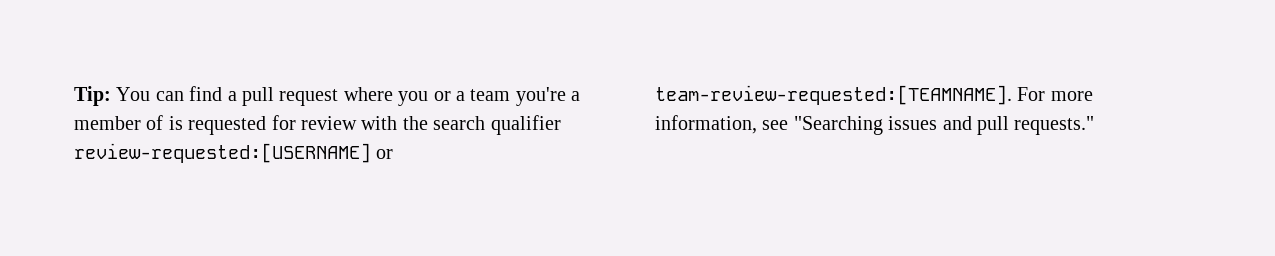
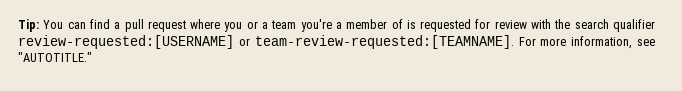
[793,116,1095,135] "Searching issues and pull requests." -> [18,52,92,62] "AUTOTITLE."

